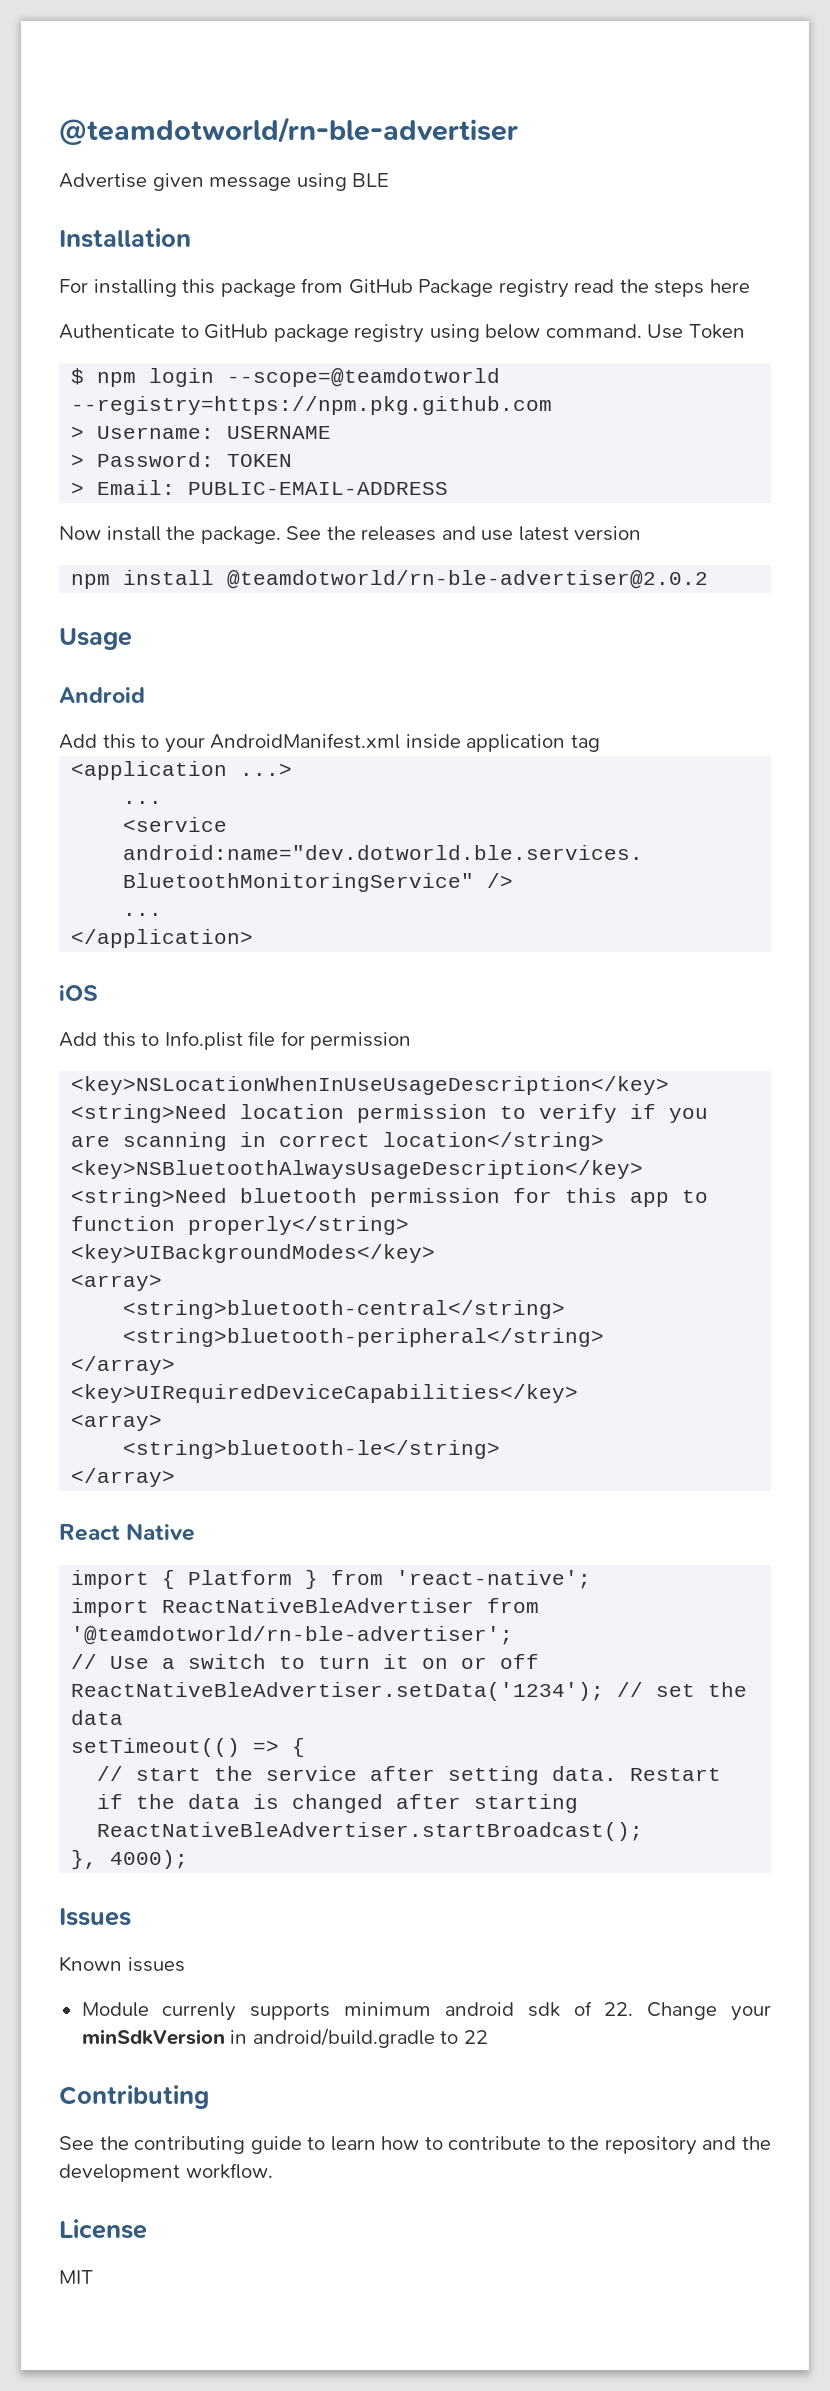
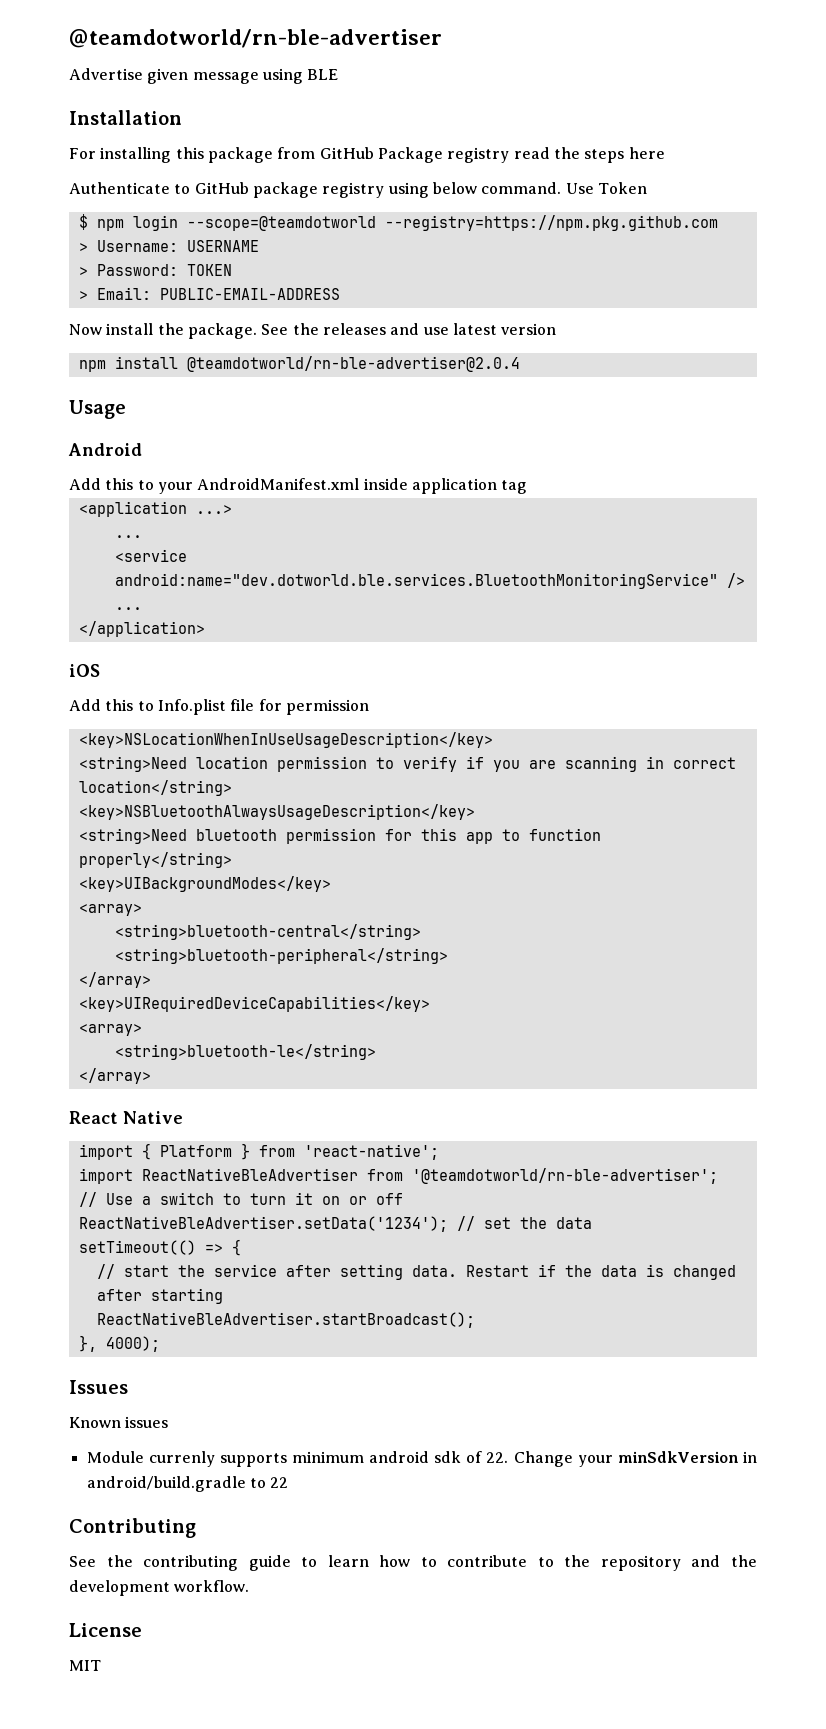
[227,570,709,589] @teamdotworld/rn-ble-advertiser@2.0.2 -> [186,356,520,372] @teamdotworld/rn-ble-advertiser@2.0.4

